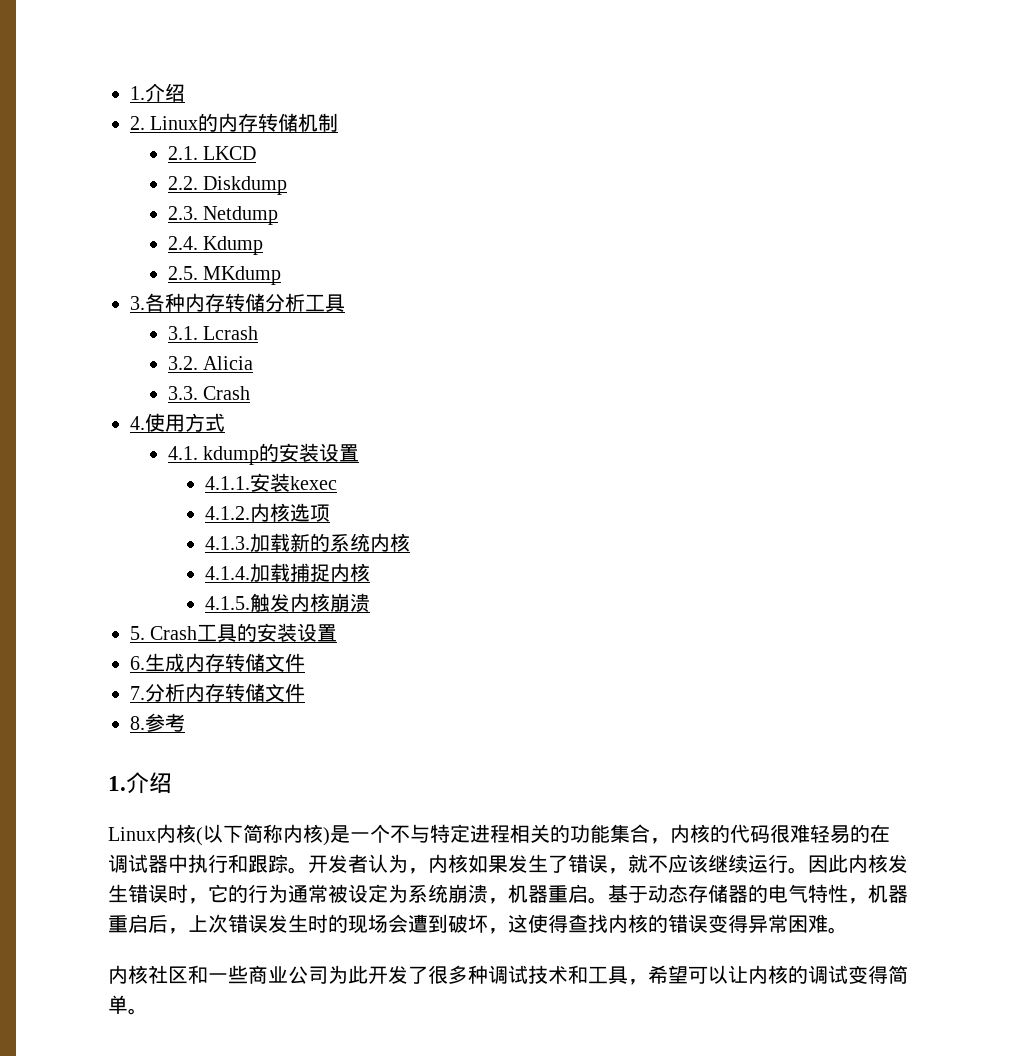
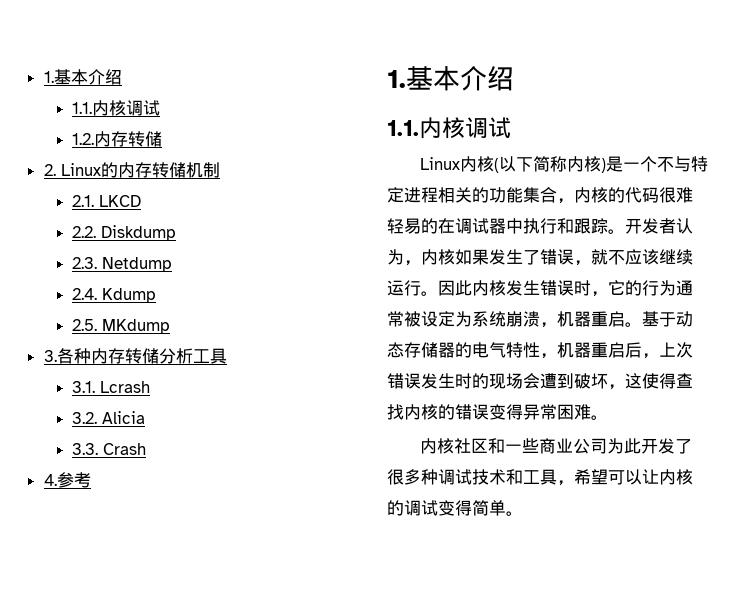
[130,83,185,102] 1.介绍 -> [43,69,122,85] [72,100,161,116] [72,131,163,147] 1.基本介绍 // 1.1.内核调试 // 1.2.内存转储
[145,413,225,432] [167,443,360,465] [205,473,338,492] [205,503,331,522] [205,533,411,553] [205,563,371,583] [205,593,371,612] [130,623,338,642] [130,653,305,672] [130,683,305,702] [130,716,145,730] 使用方式 // 4.1. kdump的安装设置 // 4.1.1.安装kexec // 4.1.2.内核选项 // 4.1.3.加载新的系统内核 // 4.1.4.加载捕捉内核 // 4.1.5.触发内核崩溃 // 5. Crash工具的安装设置 // 6.生成内存转储文件 // 7.分析内存转储文件 // 8. -> (57, 480) none
[126,772,172,794] 介绍 -> [406,66,514,91] [387,117,511,139] 基本介绍 // 1.1.内核调试

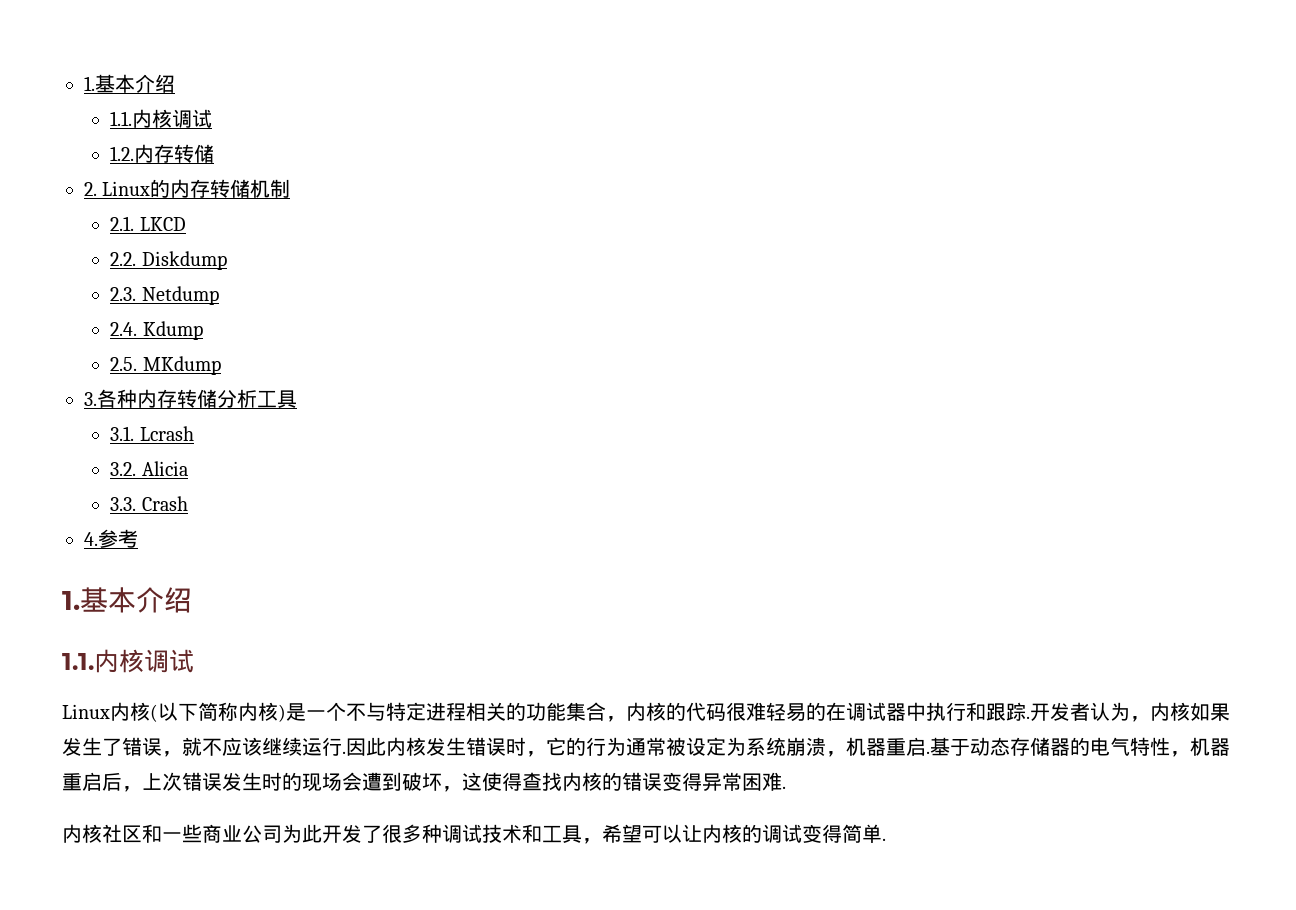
[608,229,625,234] 。 -> [1026,716,1030,719] .
[421,291,438,296] 。 -> [342,751,346,754] .
[625,322,642,327] 。 -> [926,751,930,754] .
[591,415,608,420] 。 -> [782,786,786,789] .
[506,511,523,516] 。 -> [882,838,886,841] .

